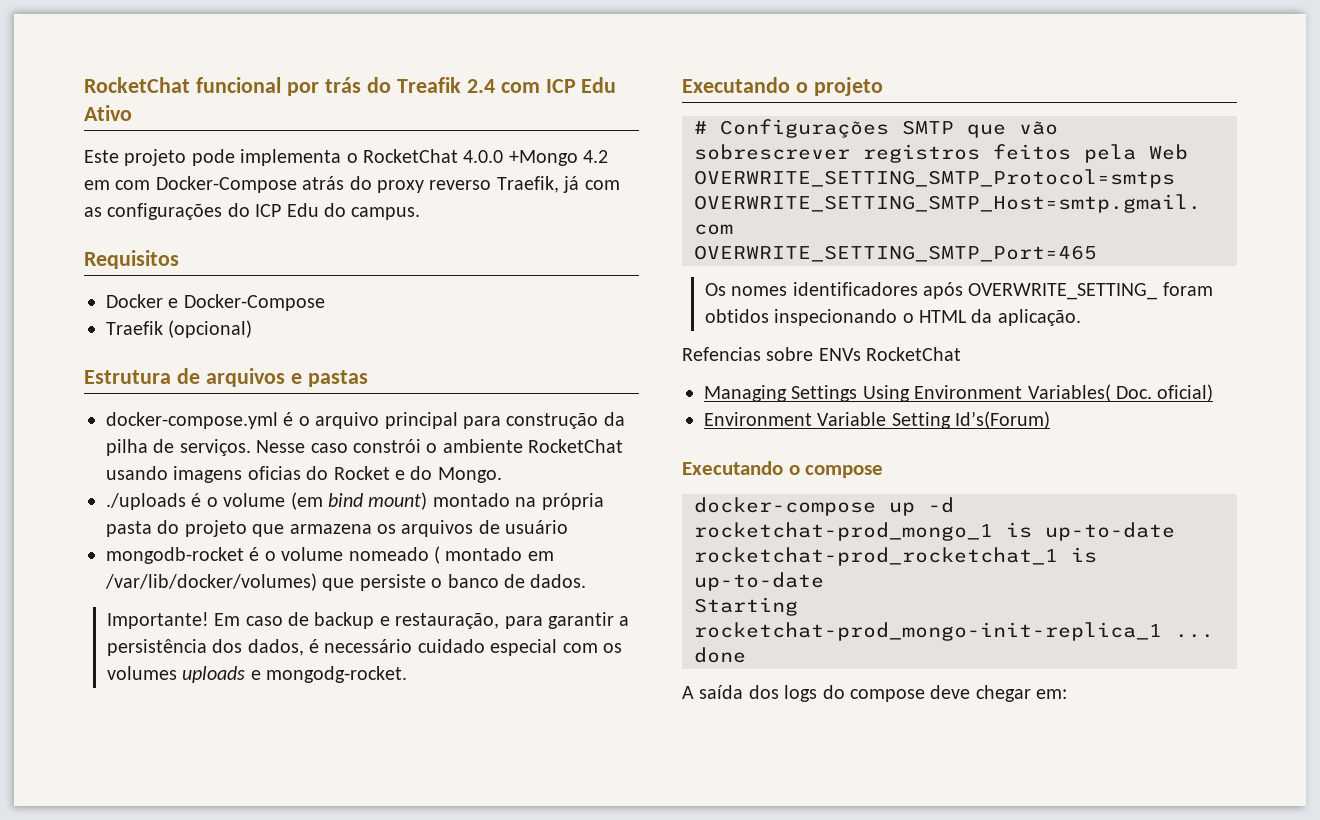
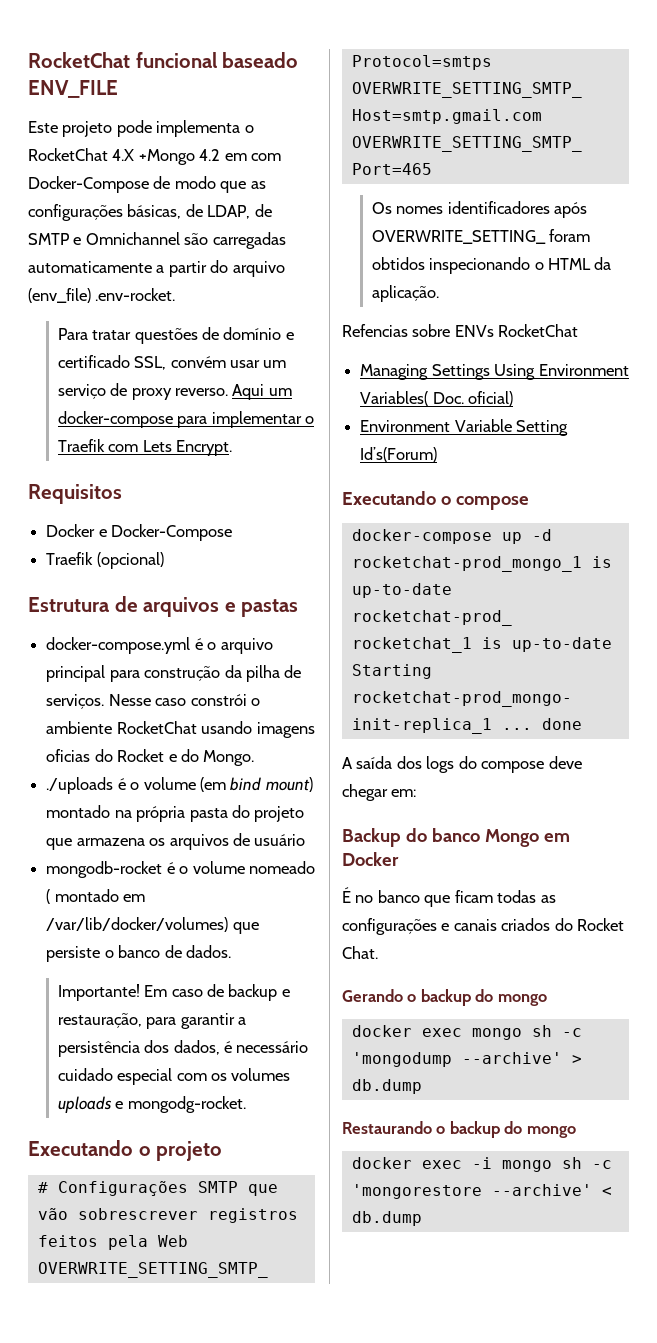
[286,77,617,96] [84,105,132,121] por trás do Treafik 2.4 com ICP Edu Ativo -> [222,52,299,68] [28,80,118,98] baseado ENV_FILE
[463,150,504,163] 4.0.0 -> [112,149,135,161] 4.X
[302,176,620,193] [84,203,421,220] atrás do proxy reverso Traefik, já com as configurações do ICP Edu do campus. -> [153,176,266,193] [28,204,272,221] [28,232,286,249] [28,260,285,277] [28,288,176,303] [57,327,294,344] [57,355,287,370] [57,383,292,400] [57,411,315,428] [57,439,233,456] de modo que as configurações básicas, de LDAP, de SMTP e Omnichannel são carregadas automaticamente a partir do arquivo (env_file) .env-rocket. // Para tratar questões de domínio e certificado SSL, convém usar um serviço de proxy reverso. Aqui um docker-compose para implementar o Traefik com Lets Encrypt.
(1068, 694) none -> [342,828,570,847] [342,852,399,866] [342,887,556,907] [342,918,625,935] [342,946,378,959] [342,989,547,1006] [351,1025,582,1040] [351,1052,582,1067] [351,1079,422,1094] [342,1121,576,1138] [351,1157,612,1172] [351,1184,612,1199] [351,1211,422,1226] // Backup do banco Mongo em Docker // É no banco que ficam todas as configurações e canais criados do Rocket Chat. // Gerando o backup do mongo // docker exec mongo sh -c 'mongodump --archive' > db.dump // Restaurando o backup do mongo // docker exec -i mongo sh -c 'mongorestore --archive' < db.dump

